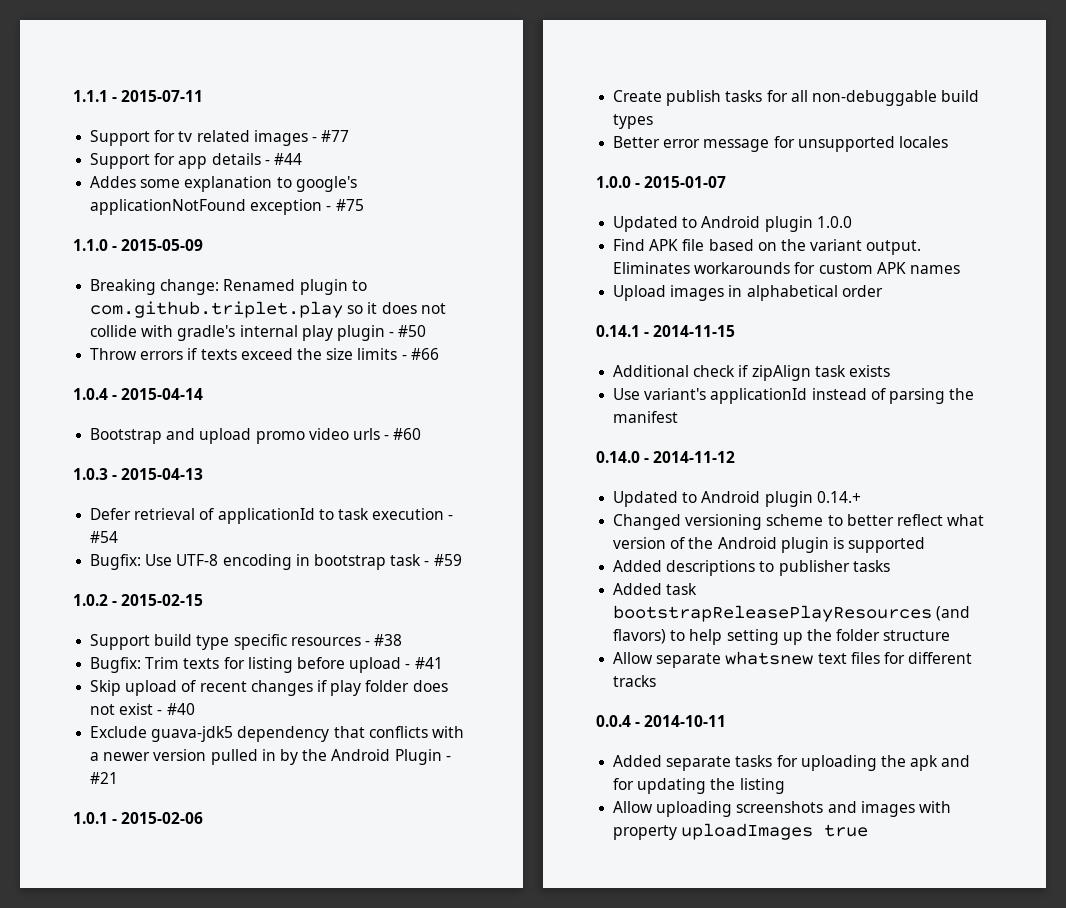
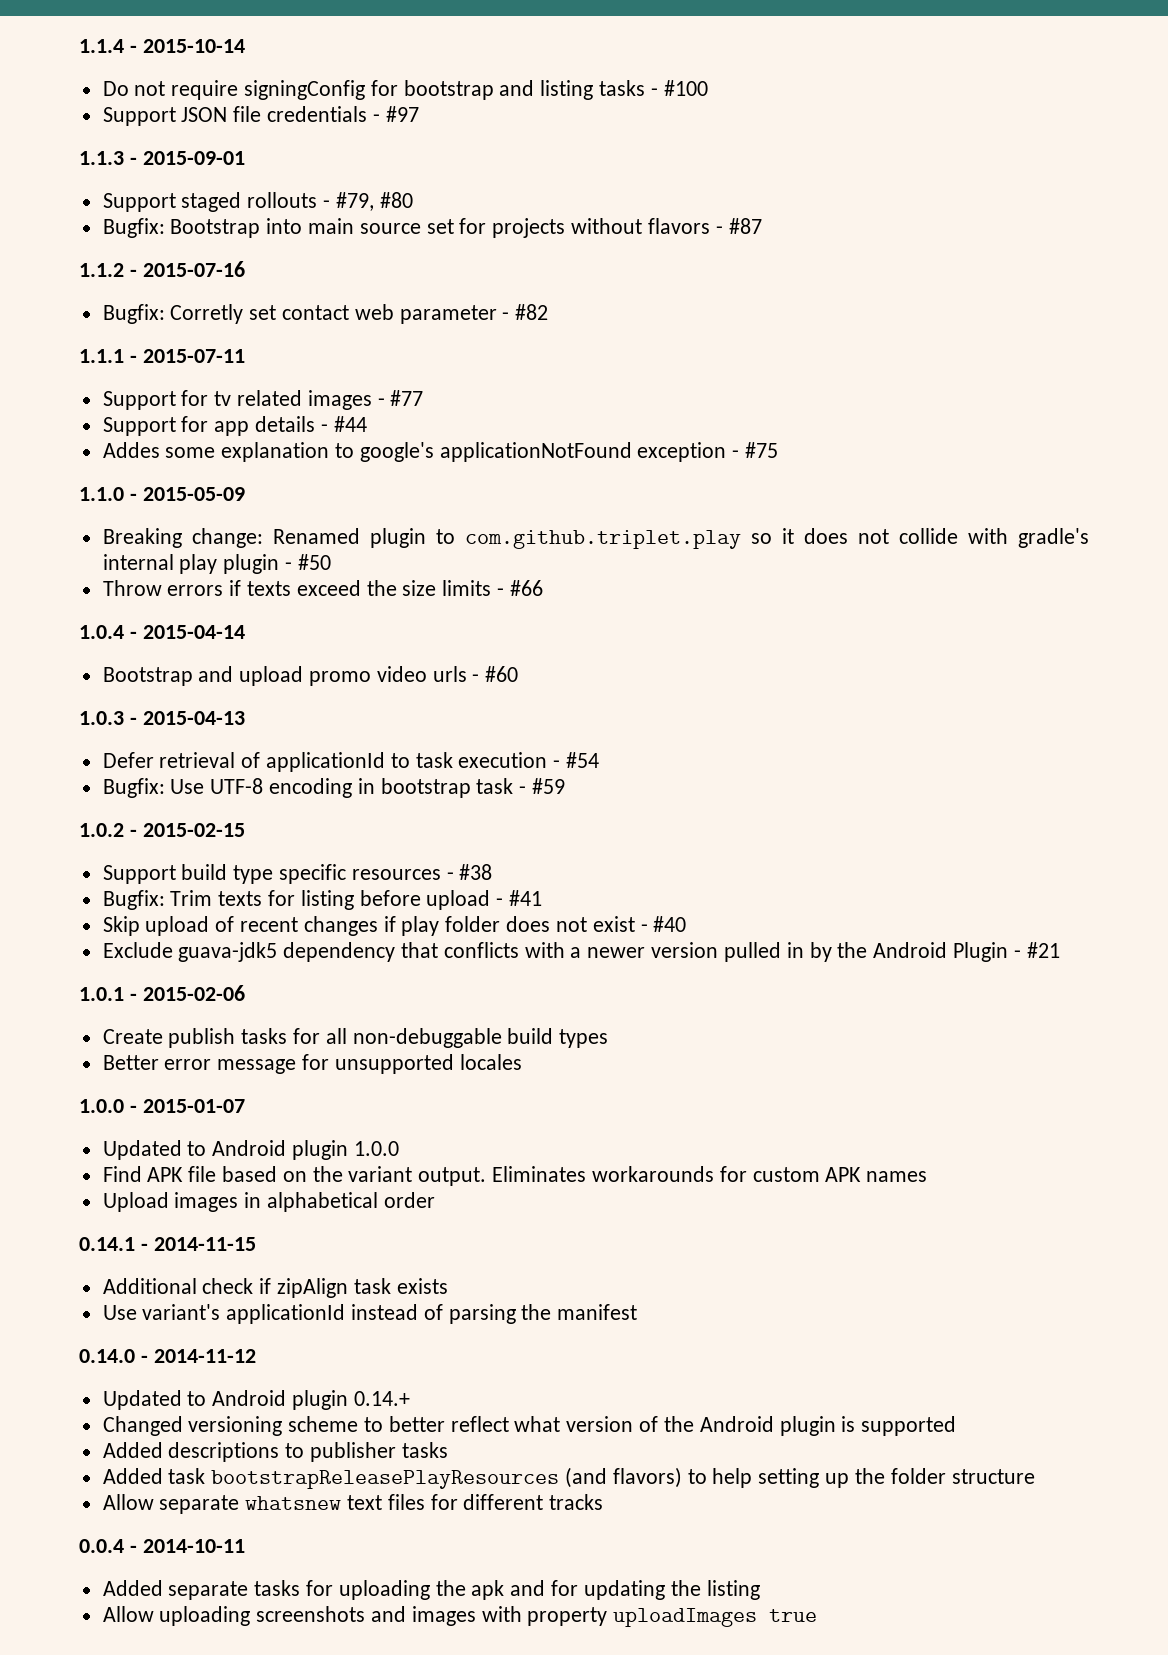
(73, 96) none -> [79,39,245,53] [102,80,708,100] [102,106,419,126] [79,151,245,165] [102,192,413,212] [102,218,762,238] [79,261,245,277] [102,304,549,324] 1.1.4 - 2015-10-14 // Do not require signingConfig for bootstrap and listing tasks - #100 // Support JSON file credentials - #97 // 1.1.3 - 2015-09-01 // Support staged rollouts - #79, #80 // Bugfix: Bootstrap into main source set for projects without flavors - #87 // 1.1.2 - 2015-07-16 // Bugfix: Corretly set contact web parameter - #82 //

